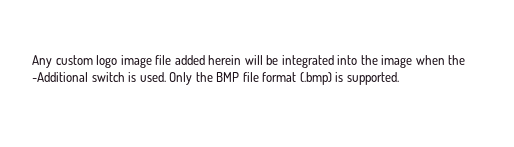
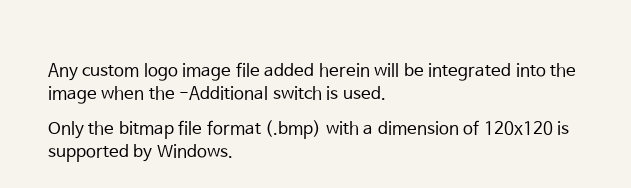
(166, 77) none -> (386, 93) //
[216,72,240,82] BMP -> [118,121,174,139] bitmap
[335,72,399,85] is supported. -> [325,120,570,135] [48,144,233,162] with a dimension of 120x120 is supported by Windows.

